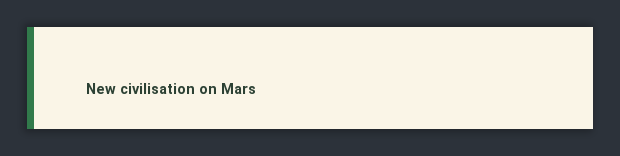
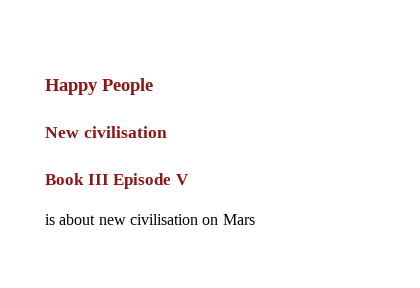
(86, 88) none -> [44,78,153,96] Happy People //
(195, 88) none -> [45,173,190,190] [45,214,199,226] // Book III Episode V // is about new civilisation

